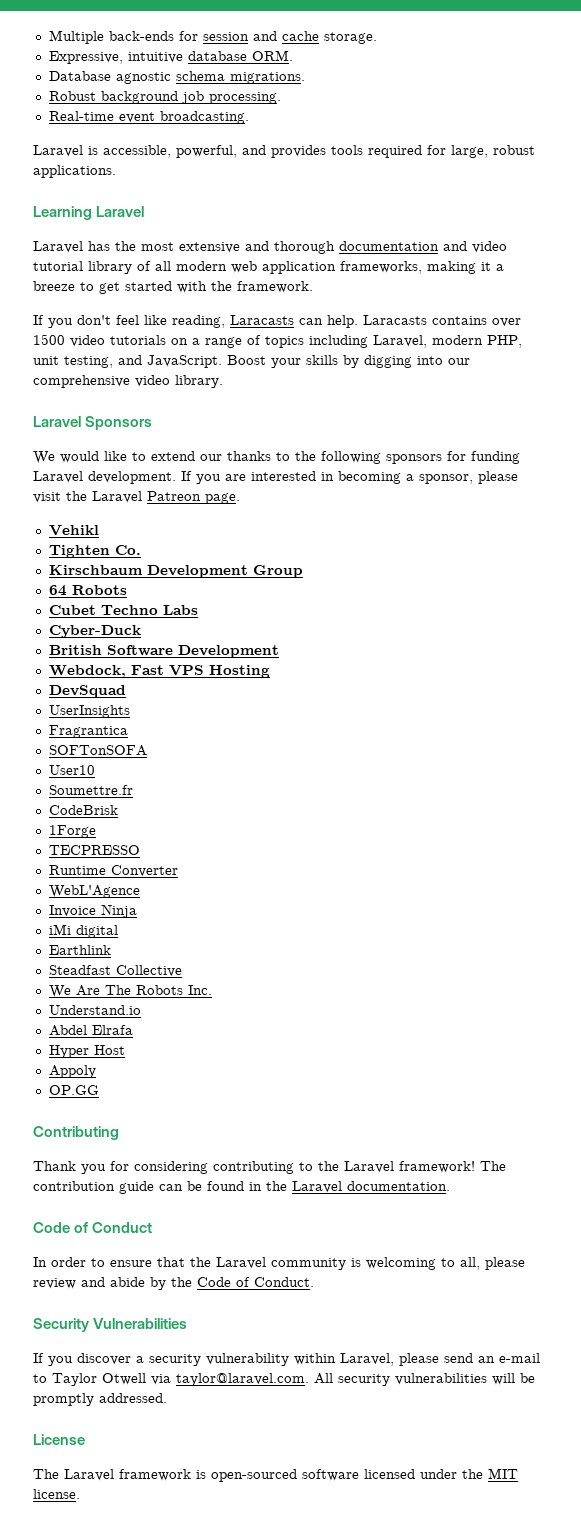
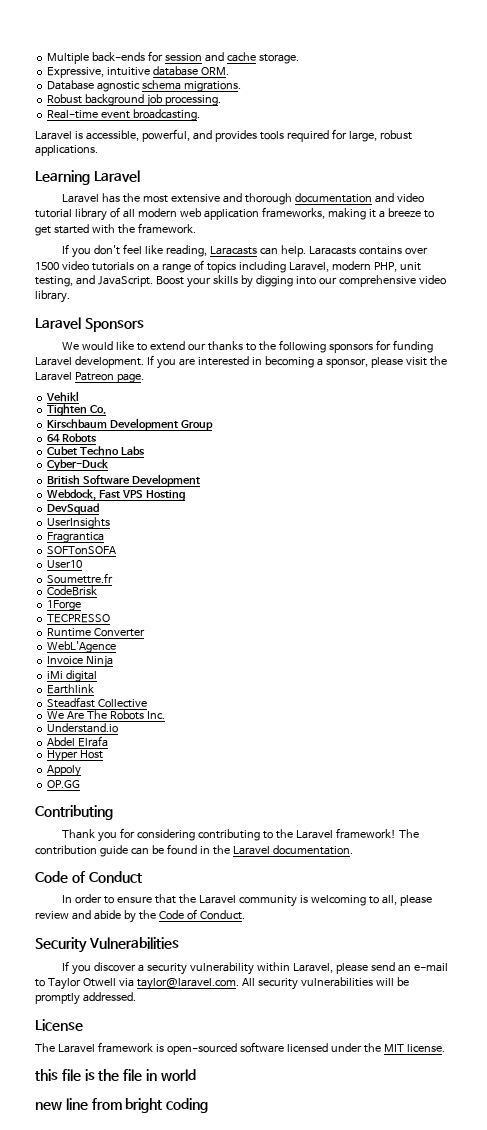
(80, 1494) none -> [35,1069,196,1081] [35,1098,209,1113] // this file is the file in world // new line from bright coding

